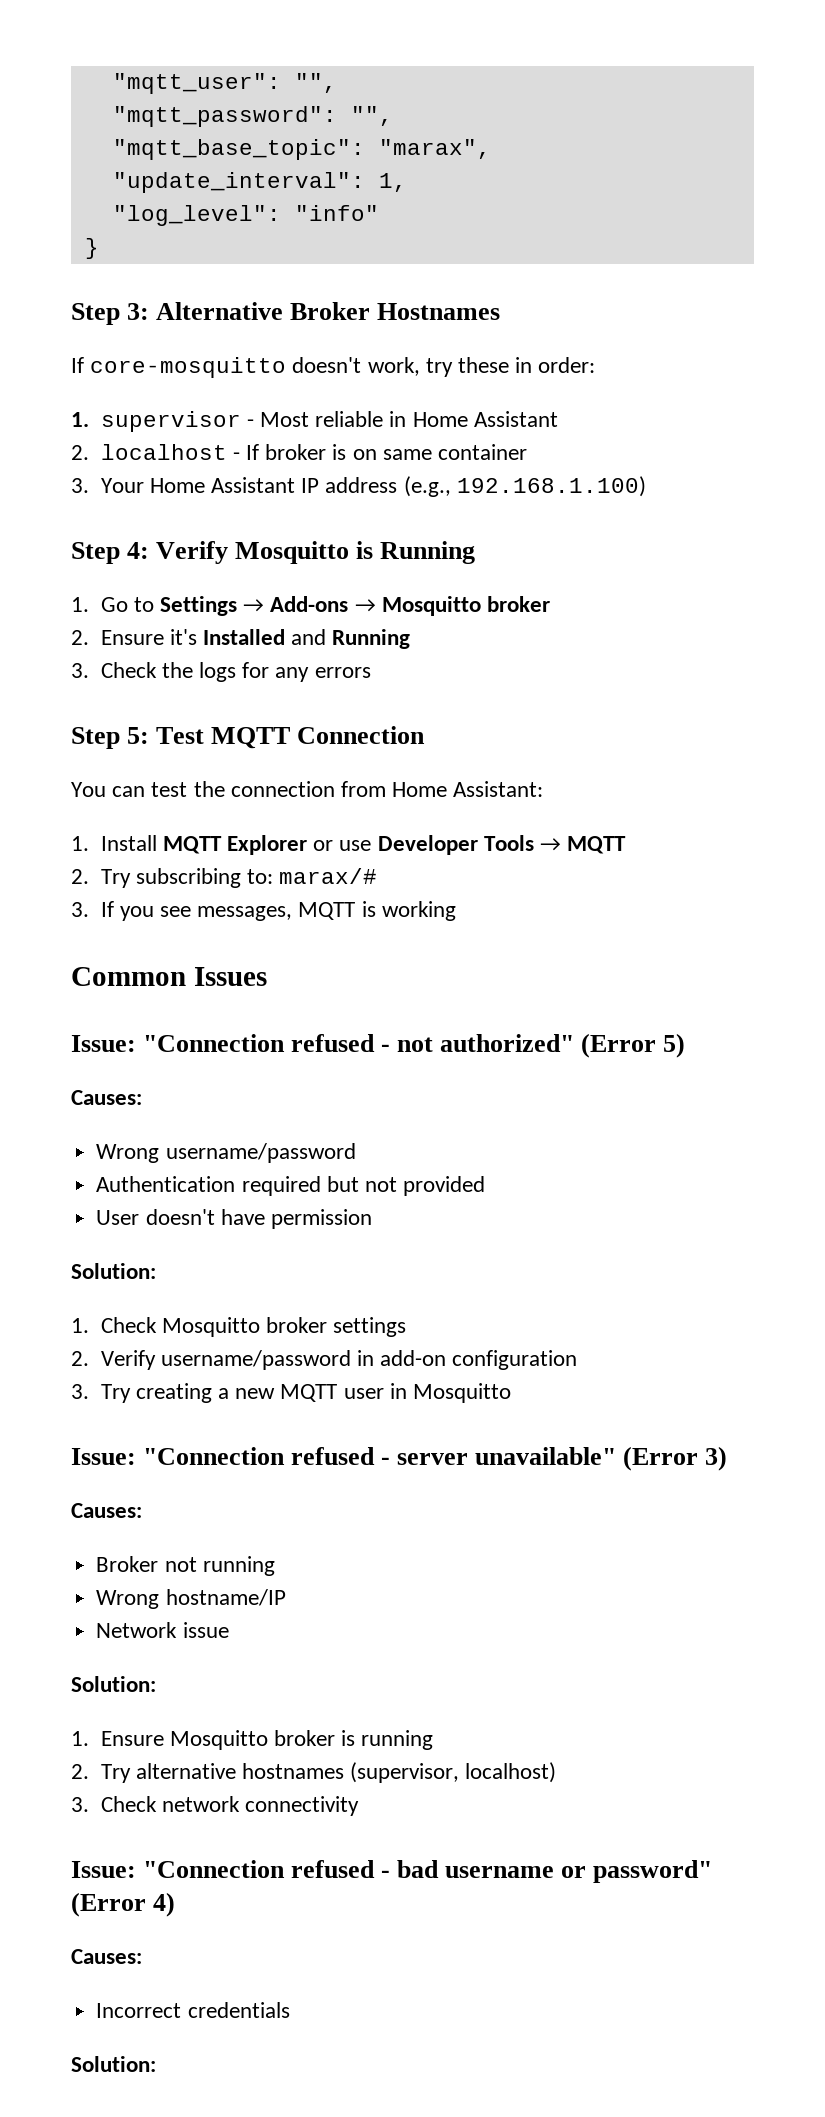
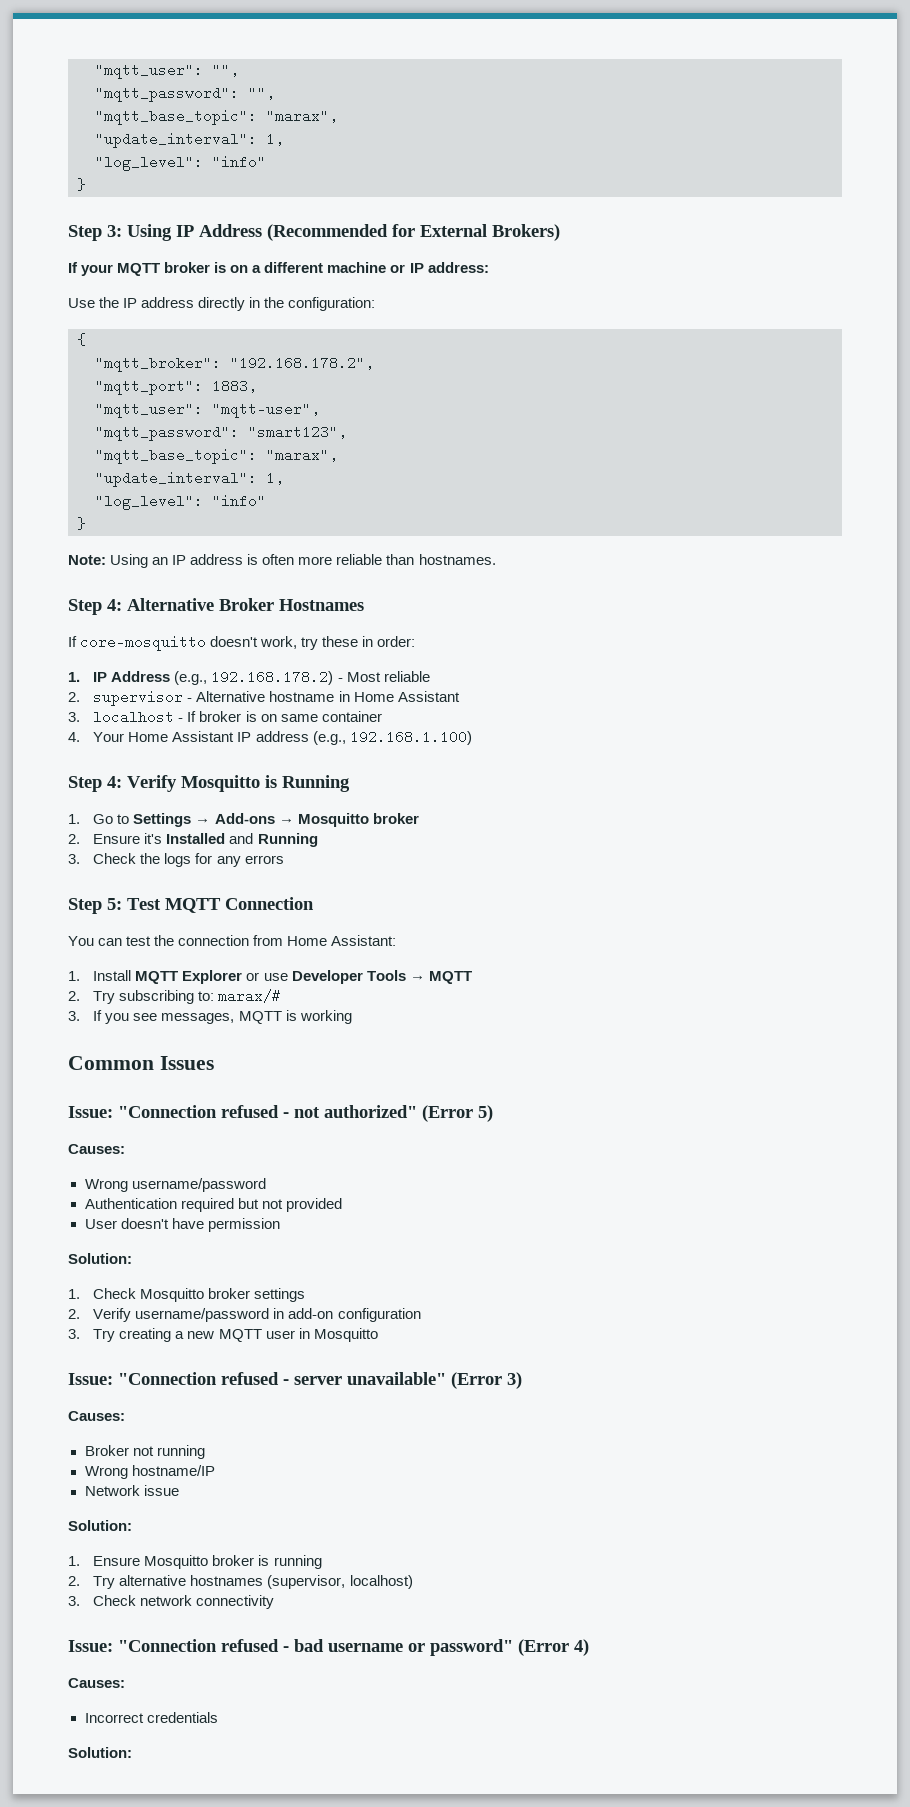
(150, 311) none -> [127,224,560,241] [68,262,489,276] [68,297,376,311] [77,333,86,346] [95,356,374,372] [95,379,257,395] [95,402,320,418] [95,425,347,441] [95,448,338,464] [95,471,284,487] [95,494,266,510] [77,517,86,530] [68,554,496,568] [68,599,122,615] Using IP Address (Recommended for External Brokers) // If your MQTT broker is on a different machine or IP address: // Use the IP address directly in the configuration: // { // "mqtt_broker": "192.168.178.2", // "mqtt_port": 1883, // "mqtt_user": "mqtt-user", // "mqtt_password": "smart123", // "mqtt_base_topic": "marax", // "update_interval": 1, // "log_level": "info" // } // Note: Using an IP address is often more reliable than hostnames. // Step 4:
[100,411,241,432] supervisor -> [93,670,334,685] IP Address (e.g., 192.168.178.2)
(384, 419) none -> [68,690,335,706] // 2. supervisor - Alternative hostname
[71,445,89,460] 2. -> [68,712,80,722] 3.
[71,478,89,493] 3. -> [68,732,80,742] 4.

